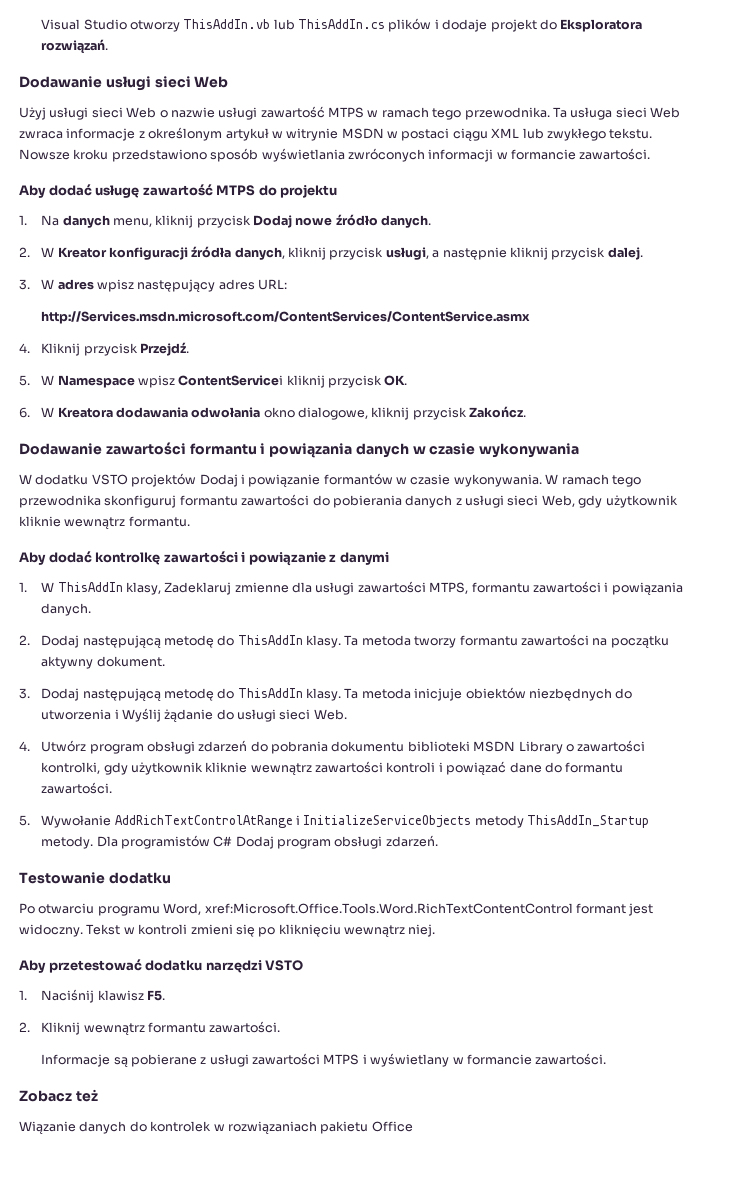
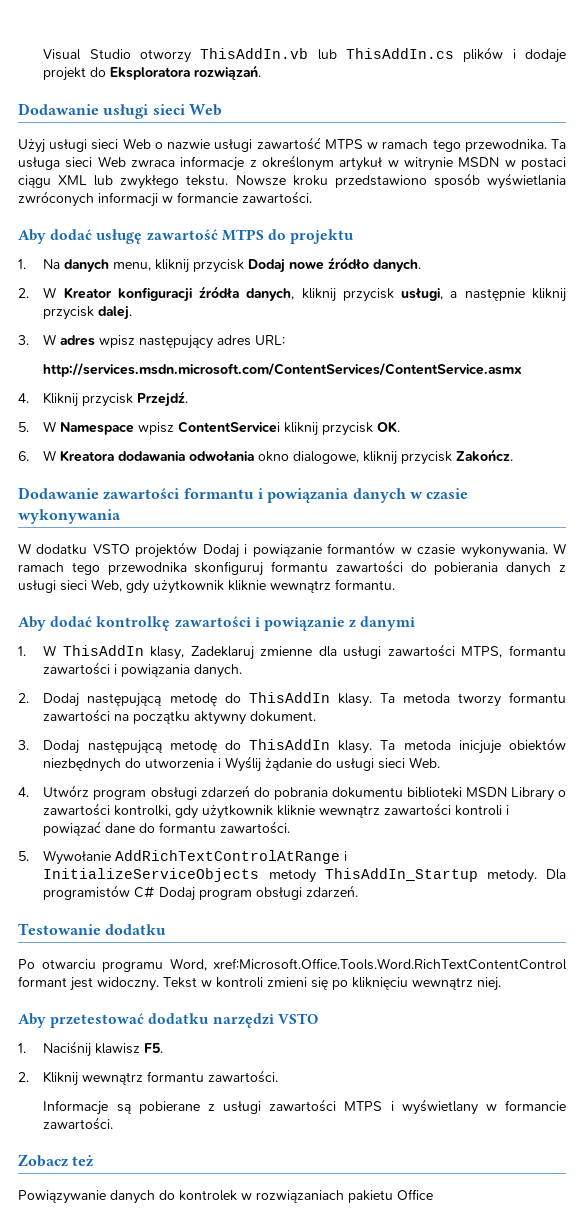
[41,311,531,324] http://Services.msdn.microsoft.com/ContentServices/ContentService.asmx -> [43,363,523,377] http://services.msdn.microsoft.com/ContentServices/ContentService.asmx
[19,1121,76,1135] Wiązanie -> [18,1190,106,1204] Powiązywanie

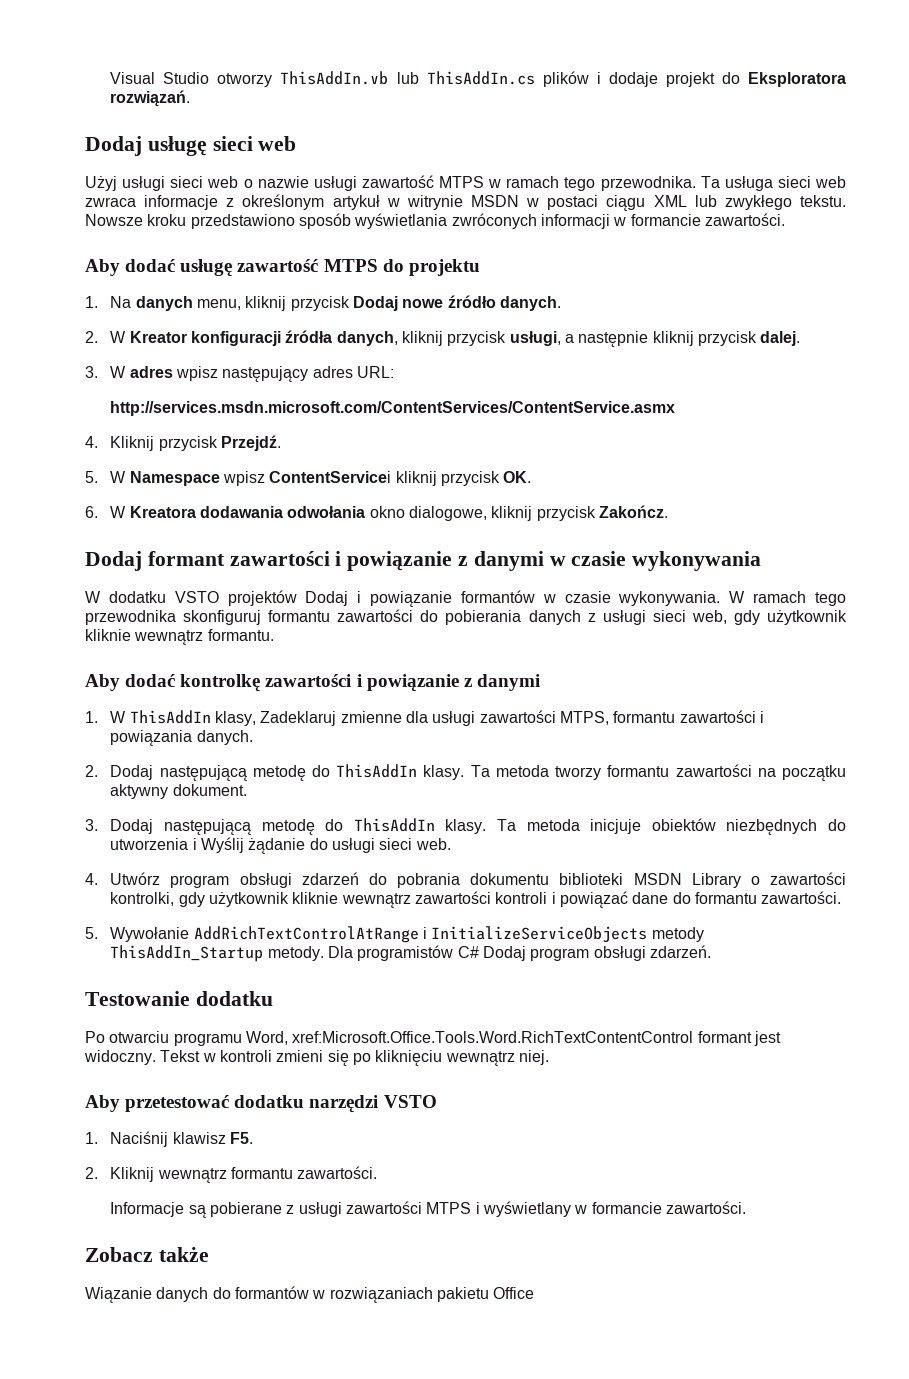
[18,103,222,119] Dodawanie usługi sieci Web -> [85,136,297,156] Dodaj usługę sieci web
[122,138,151,149] Web -> [207,176,239,188] web
[97,156,126,167] Web -> [815,176,846,188] web
[18,487,406,503] Dodawanie zawartości formantu i powiązania danych -> [85,551,544,571] Dodaj formant zawartości i powiązanie z danymi
[91,579,122,592] Web, -> [691,610,727,624] web,
[409,757,441,768] Web. -> [415,838,451,850] web.
[72,1155,94,1167] [18,1190,106,1204] też // Powiązywanie -> [158,1247,209,1262] [85,1287,152,1303] także // Wiązanie
[179,1190,237,1201] kontrolek -> [234,1286,309,1299] formantów

